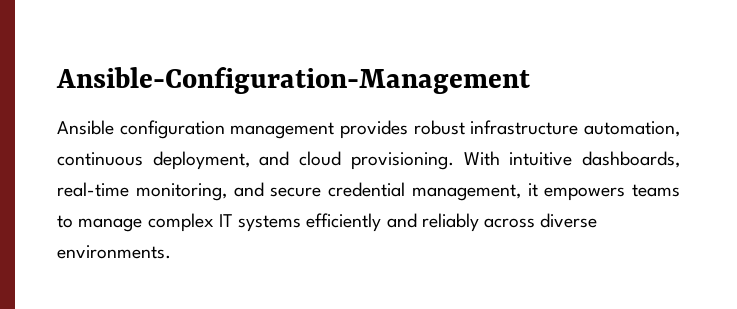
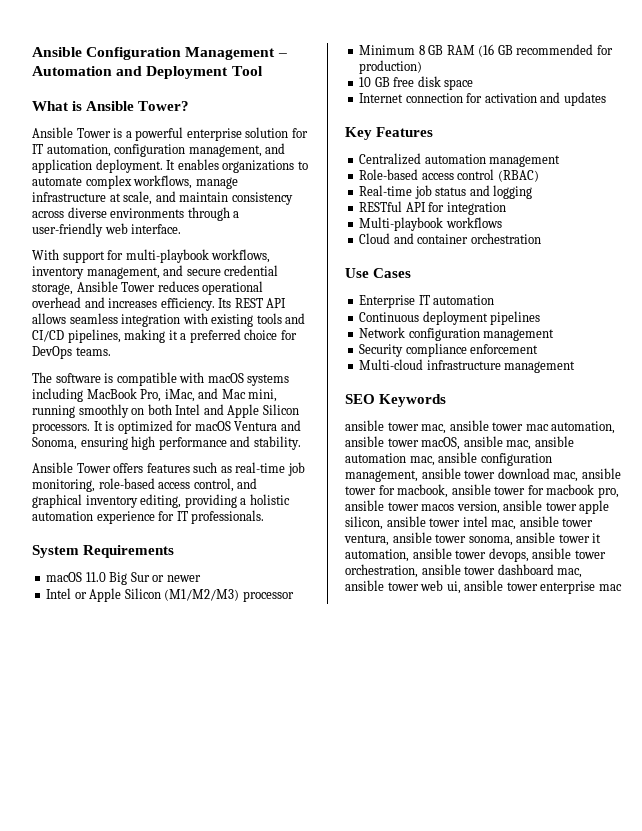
[56,67,530,94] [57,120,680,139] [57,151,680,170] [57,182,680,201] [57,213,598,232] [57,245,171,259] Ansible-Configuration-Management // Ansible configuration management provides robust infrastructure automation, continuous deployment, and cloud provisioning. With intuitive dashboards, real-time monitoring, and secure credential management, it empowers teams to manage complex IT systems efficiently and reliably across diverse environments. -> [32,47,287,60] [32,66,263,79] [32,101,190,111] [32,127,308,141] [32,143,286,157] [32,159,308,173] [32,175,238,189] [32,191,293,205] [32,207,240,221] [32,223,182,237] [32,249,271,263] [32,265,279,279] [32,281,264,295] [32,297,287,311] [32,313,306,327] [32,329,297,343] [32,346,111,359] [32,372,290,386] [32,388,278,402] [32,404,299,418] [32,420,301,434] [32,436,301,450] [32,462,305,476] [32,478,258,492] [32,494,290,508] [32,510,265,524] [32,545,175,558] [46,572,201,585] [46,588,294,602] [359,44,613,57] [359,60,423,74] [359,76,474,90] [359,92,606,106] [345,127,434,140] [359,153,561,167] [359,169,539,182] [359,185,533,199] [359,201,506,215] [359,217,502,231] [359,233,541,244] [345,268,412,278] [359,295,495,308] [359,311,541,325] [359,327,555,341] [359,343,539,357] [359,359,576,373] [345,394,447,407] [345,420,616,434] [345,436,574,450] [345,452,552,466] [345,468,621,482] [345,484,619,498] [345,500,610,514] [345,516,594,530] [344,532,602,546] [345,548,606,562] [345,564,583,578] [345,580,622,594] Ansible Configuration Management – Automation and Deployment Tool // What is Ansible Tower? // Ansible Tower is a powerful enterprise solution for IT automation, configuration management, and application deployment. It enables organizations to automate complex workflows, manage infrastructure at scale, and maintain consistency across diverse environments through a user-friendly web interface. // With support for multi-playbook workflows, inventory management, and secure credential storage, Ansible Tower reduces operational overhead and increases efficiency. Its REST API allows seamless integration with existing tools and CI/CD pipelines, making it a preferred choice for DevOps teams. // The software is compatible with macOS systems including MacBook Pro, iMac, and Mac mini, running smoothly on both Intel and Apple Silicon processors. It is optimized for macOS Ventura and Sonoma, ensuring high performance and stability. // Ansible Tower offers features such as real-time job monitoring, role-based access control, and graphical inventory editing, providing a holistic automation experience for IT professionals. // System Requirements // macOS 11.0 Big Sur or newer // Intel or Apple Silicon (M1/M2/M3) processor // Minimum 8 GB RAM (16 GB recommended for production) // 10 GB free disk space // Internet connection for activation and updates // Key Features // Centralized automation management // Role-based access control (RBAC) // Real-time job status and logging // RESTful API for integration // Multi-playbook workflows // Cloud and container orchestration // Use Cases // Enterprise IT automation // Continuous deployment pipelines // Network configuration management // Security compliance enforcement // Multi-cloud infrastructure management // SEO Keywords // ansible tower mac, ansible tower mac automation, ansible tower macOS, ansible mac, ansible automation mac, ansible configuration management, ansible tower download mac, ansible tower for macbook, ansible tower for macbook pro, ansible tower macos version, ansible tower apple silicon, ansible tower intel mac, ansible tower ventura, ansible tower sonoma, ansible tower it automation, ansible tower devops, ansible tower orchestration, ansible tower dashboard mac, ansible tower web ui, ansible tower enterprise mac

